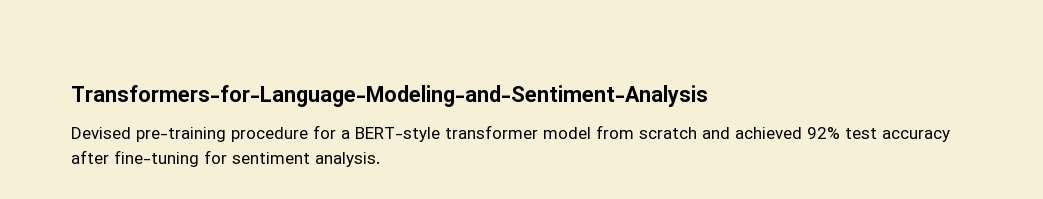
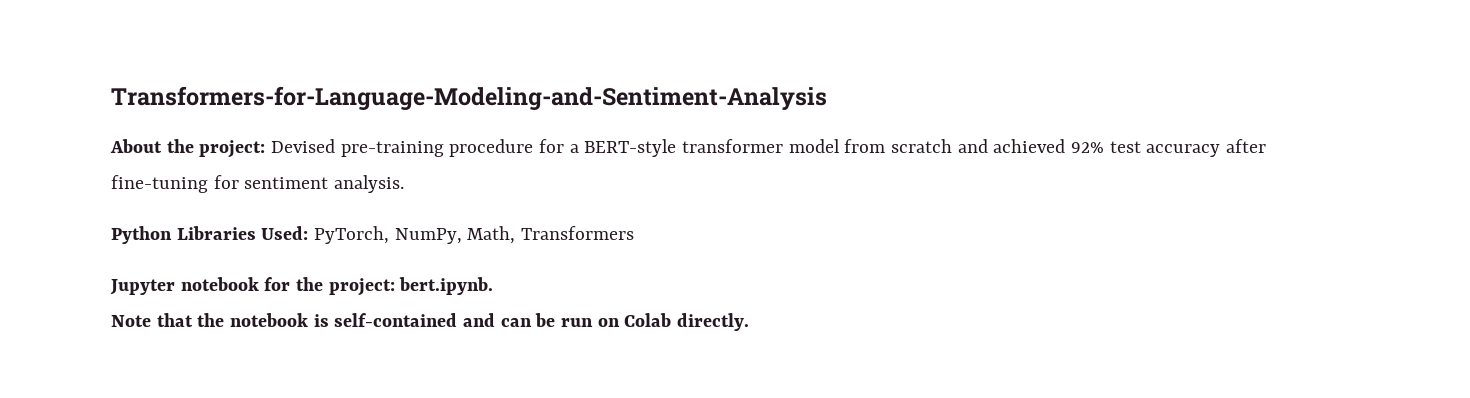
(708, 96) none -> [110,139,266,158] About the project:
(380, 159) none -> [111,226,635,244] [110,277,494,296] [111,313,750,331] // Python Libraries Used: PyTorch, NumPy, Math, Transformers // Jupyter notebook for the project: bert.ipynb. // Note that the notebook is self-contained and can be run on Colab directly.

